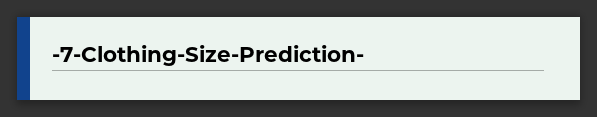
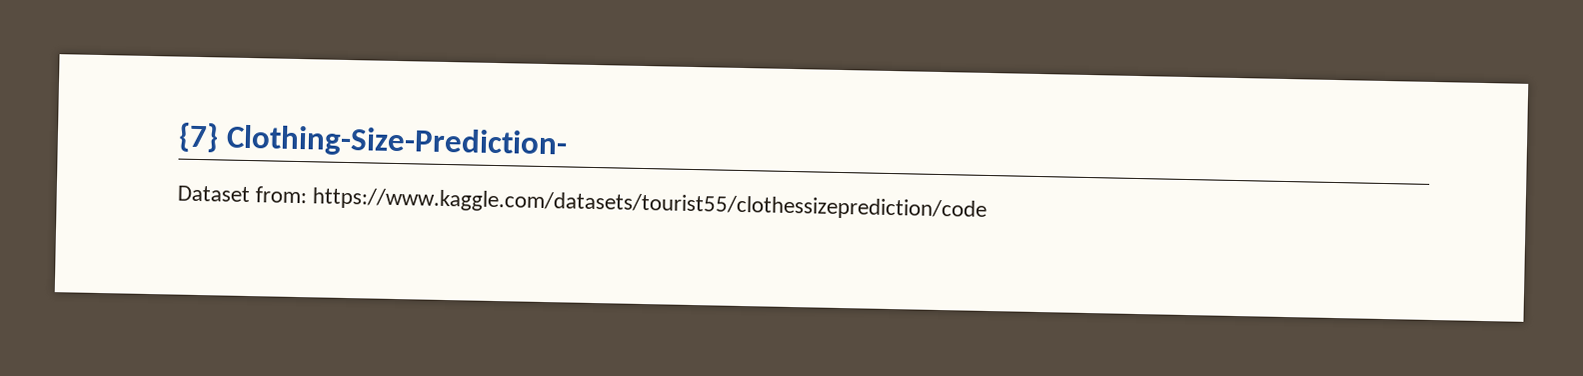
[52,45,364,66] -7-Clothing-Size-Prediction- -> [178,121,568,160] [177,185,988,221] {7} Clothing-Size-Prediction- // Dataset from: https://www.kaggle.com/datasets/tourist55/clothessizeprediction/code

